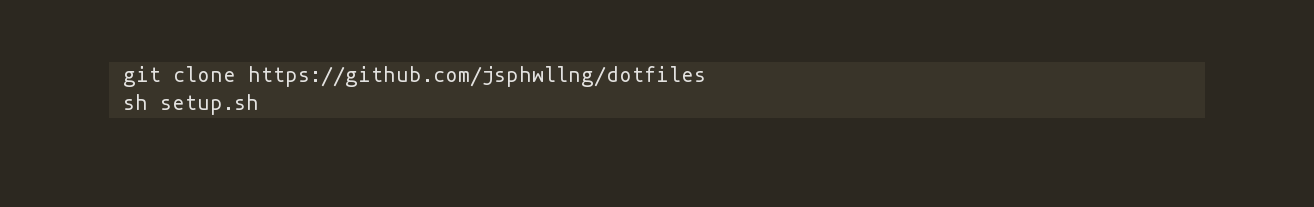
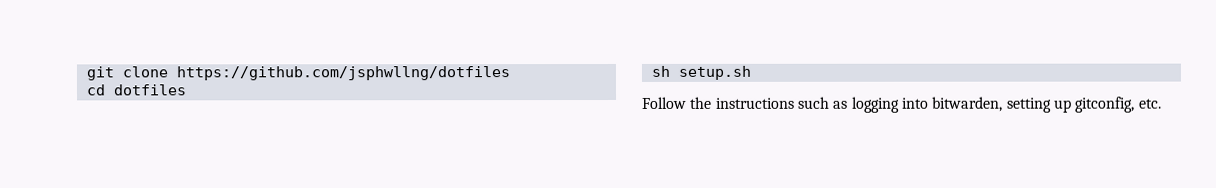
(706, 76) none -> [85,84,187,96] // cd dotfiles
(259, 104) none -> [642,96,1162,113] // Follow the instructions such as logging into bitwarden, setting up gitconfig, etc.

